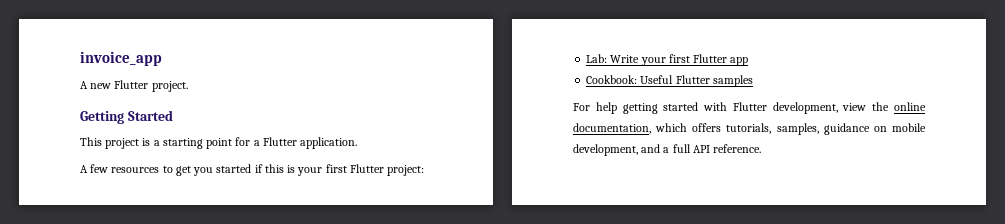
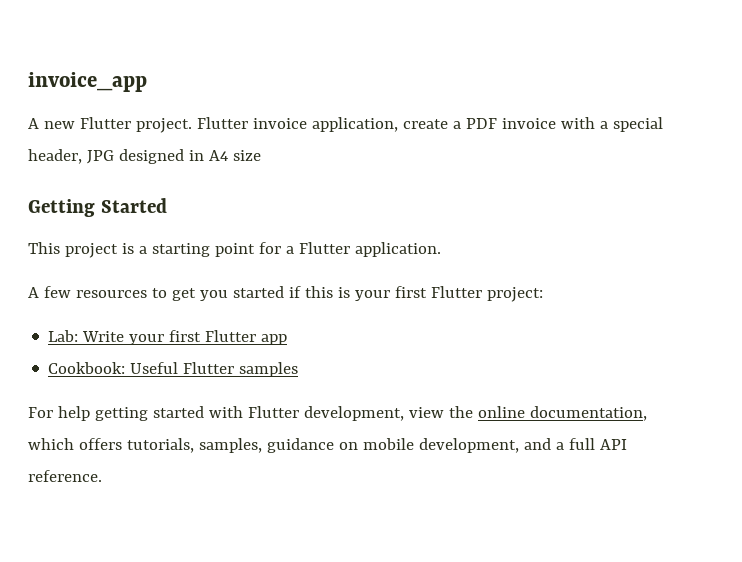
(188, 86) none -> [196,117,663,132] [28,149,261,164] Flutter invoice application, create a PDF invoice with a special header, JPG designed in A4 size

